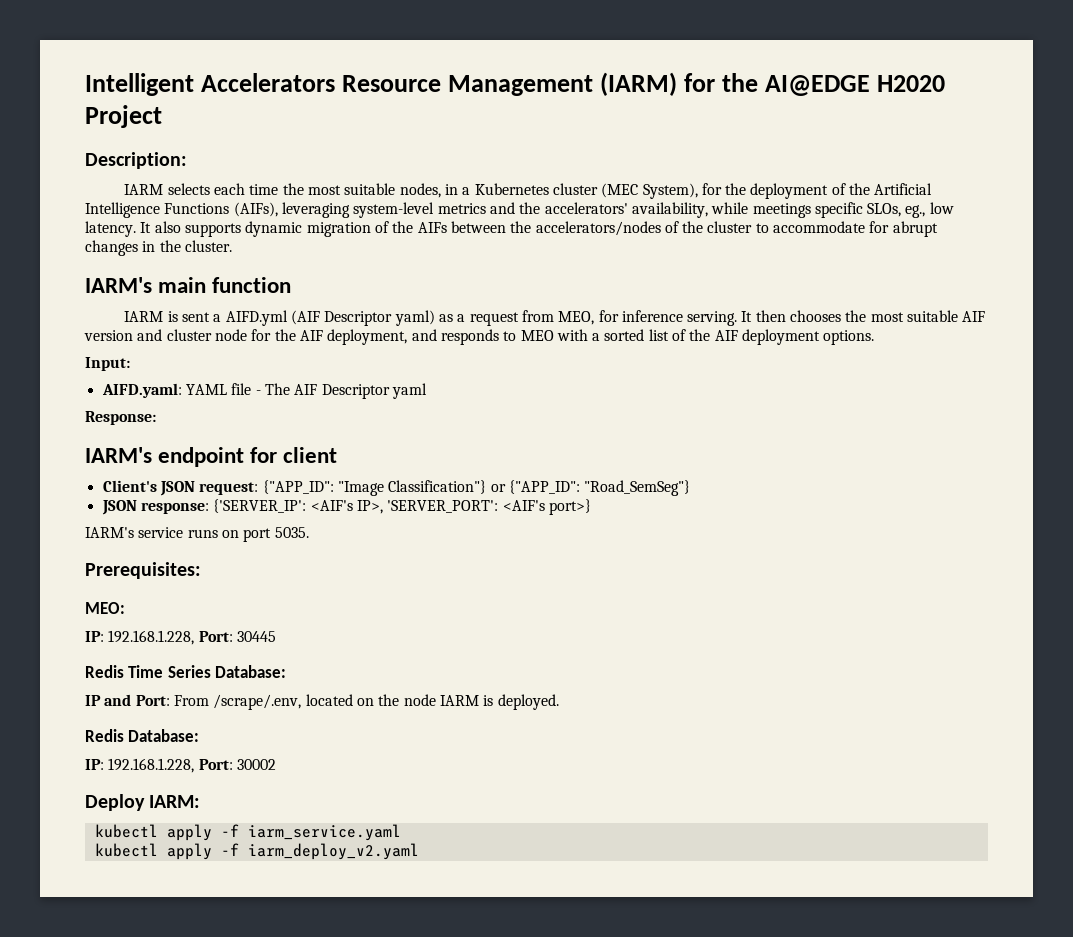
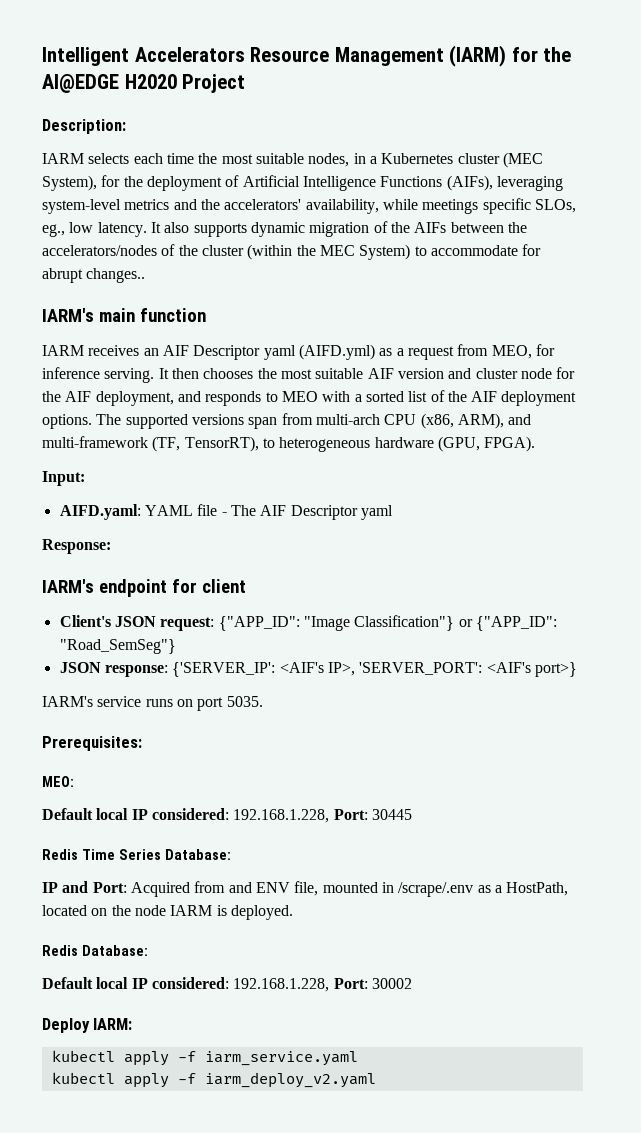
[849,183,871,195] the -> (240, 181) none
[755,221,938,237] [85,240,232,256] [85,277,292,293] [124,310,435,326] to accommodate for abrupt changes in the cluster. // IARM's main function // IARM is sent a AIFD.yml (AIF Descriptor yaml) -> [247,244,542,260] [42,268,146,283] [42,308,206,322] [42,344,375,360] (within the MEC System) to accommodate for abrupt changes.. // IARM's main function // IARM receives an AIF Descriptor yaml (AIFD.yml)
(875, 337) none -> [96,413,532,429] [42,436,536,452] The supported versions span from multi-arch CPU (x86, ARM), and multi-framework (TF, TensorRT), to heterogeneous hardware (GPU, FPGA).
[85,631,104,642] IP: -> [42,808,229,820] Default local IP considered:
[173,694,302,710] From /scrape/.env, -> [130,881,569,897] Acquired from and ENV file, mounted in /scrape/.env as a HostPath,
[85,759,104,770] IP: -> [42,977,229,989] Default local IP considered:

